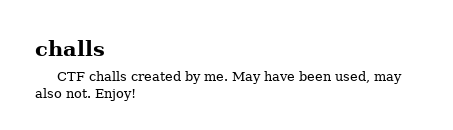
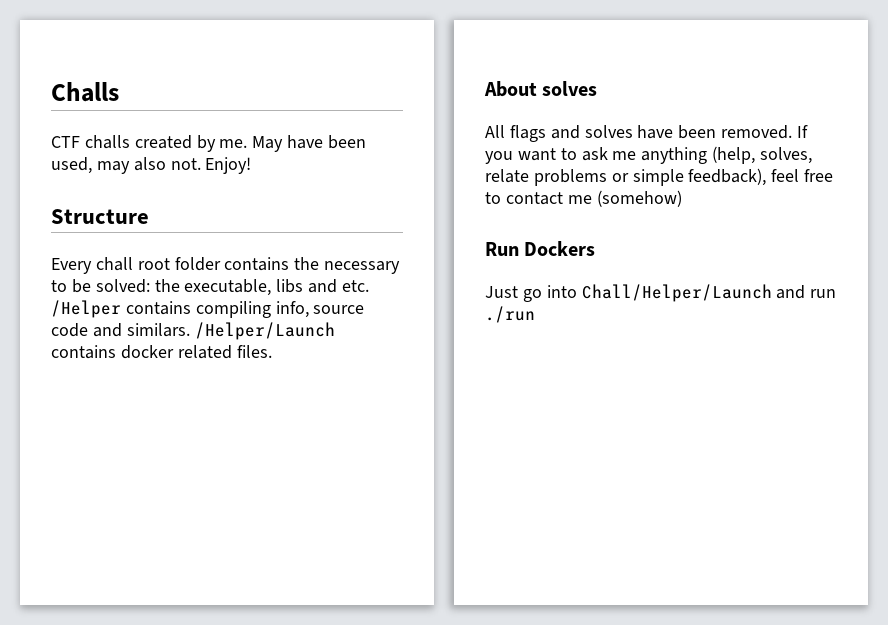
[35,40,105,56] challs -> [51,82,119,102] Challs
(136, 95) none -> [51,209,149,224] [51,257,401,274] [51,279,370,296] [51,300,365,318] [51,322,335,340] [51,345,272,359] [484,81,598,97] [485,125,809,142] [485,146,813,164] [485,168,834,186] [485,190,682,207] [485,241,596,256] [485,284,837,302] [485,306,535,323] // Structure // Every chall root folder contains the necessary to be solved: the executable, libs and etc. /Helper contains compiling info, source code and similars. /Helper/Launch contains docker related files. // About solves // All flags and solves have been removed. If you want to ask me anything (help, solves, relate problems or simple feedback), feel free to contact me (somehow) // Run Dockers // Just go into Chall/Helper/Launch and run ./run

